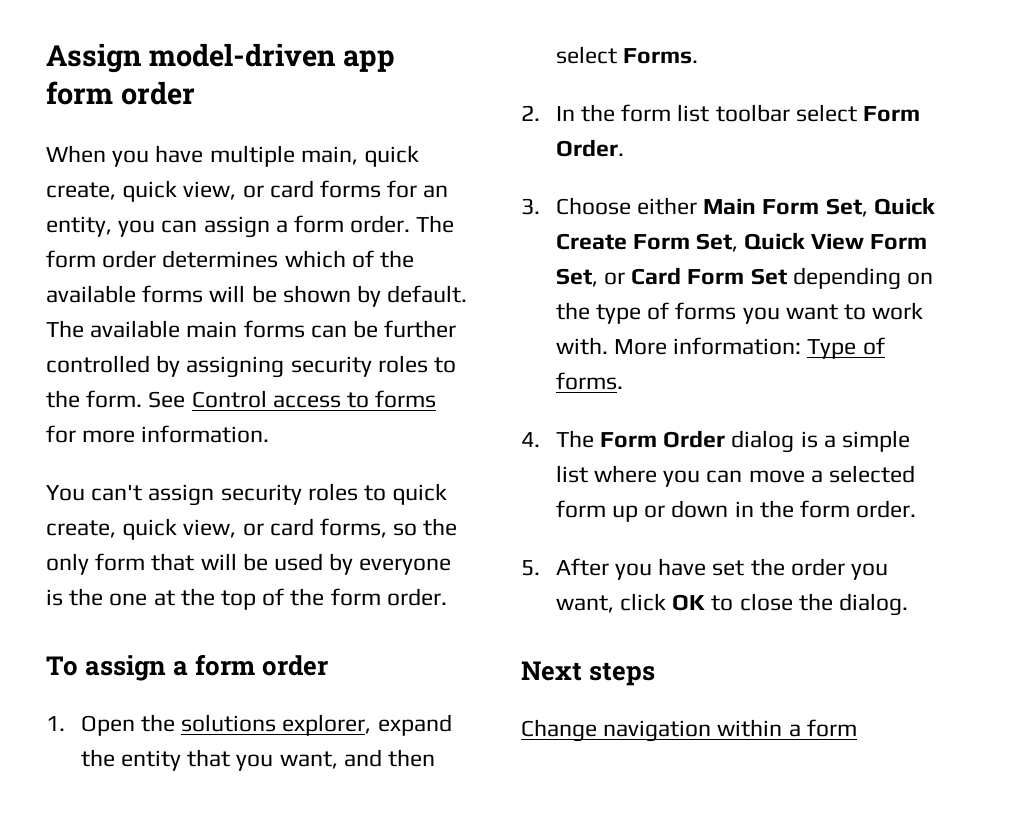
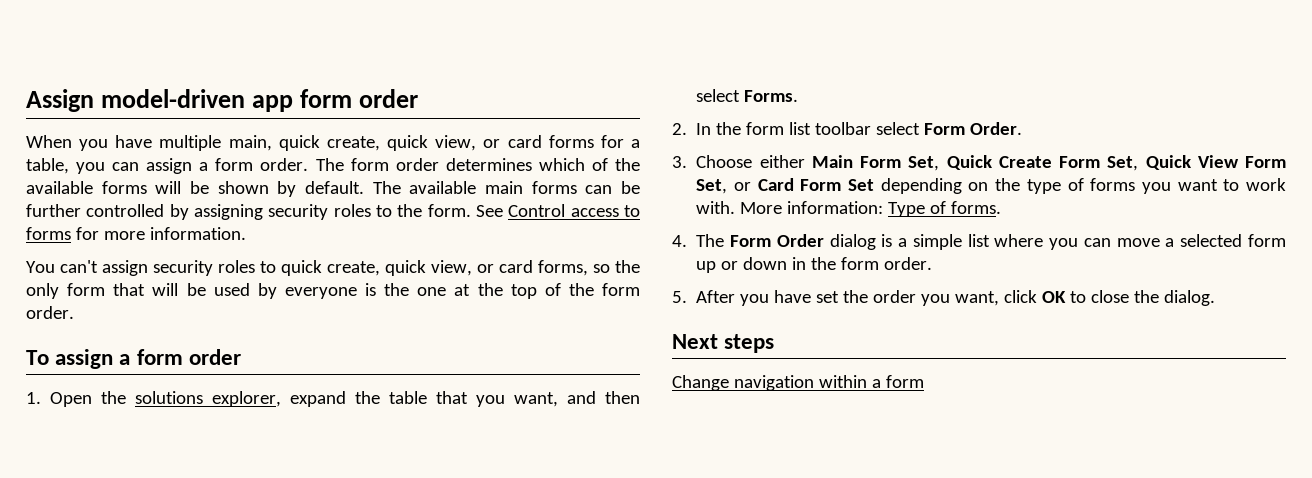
[423,185,449,198] [46,216,112,237] an entity, -> [631,139,640,148] [26,158,69,174] a table,
[120,750,181,771] entity -> [389,391,428,404] table

